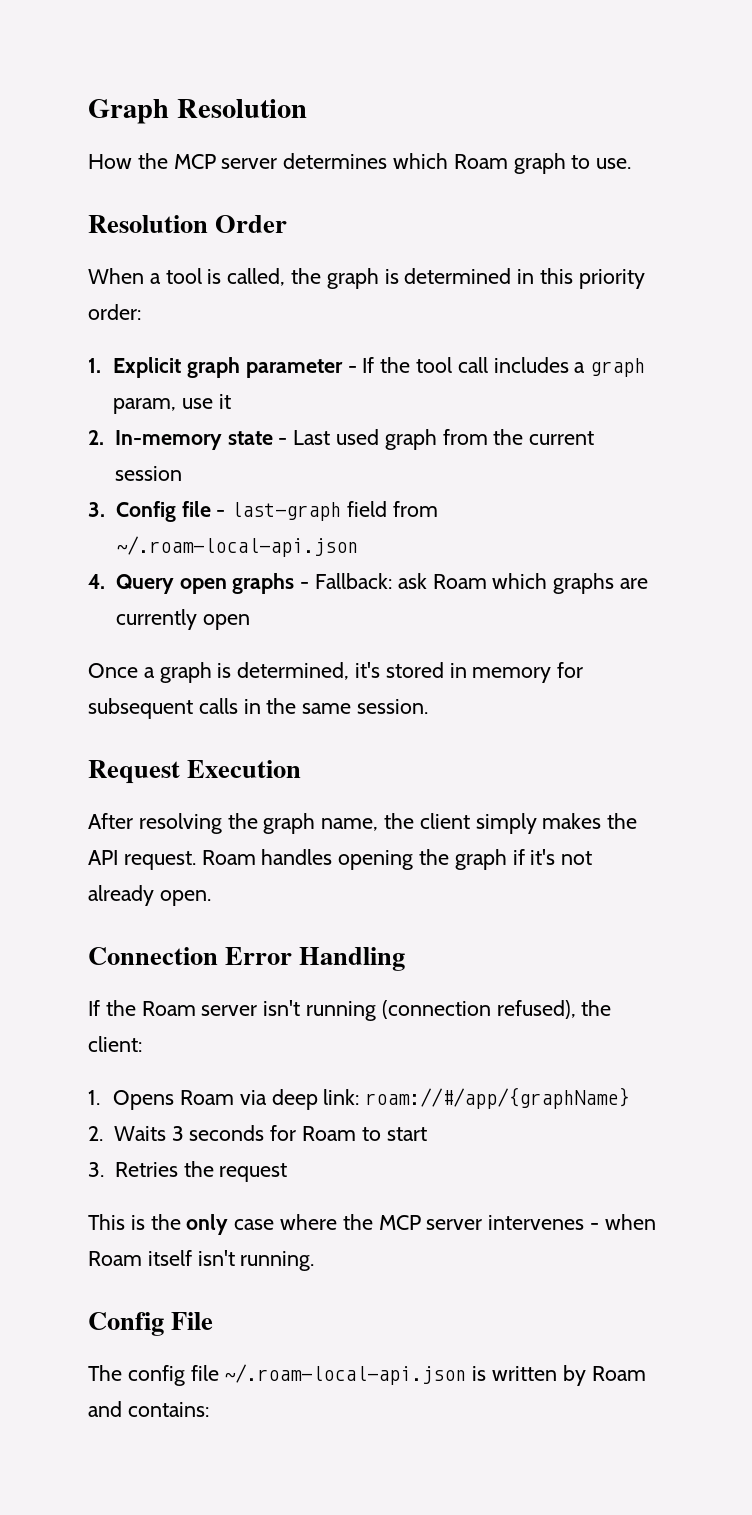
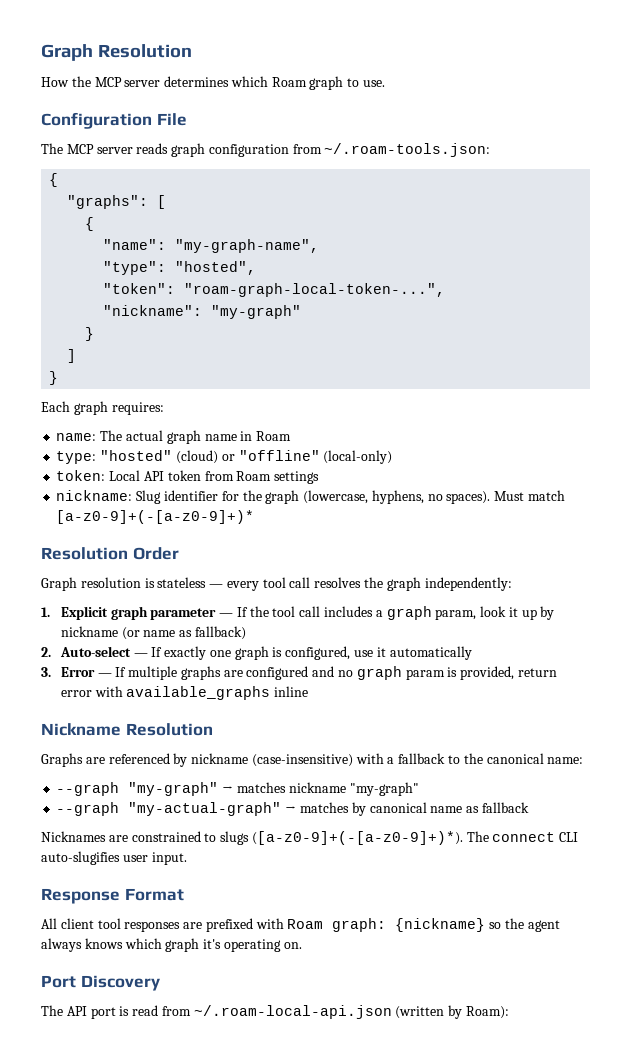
[88,215,288,233] [88,268,645,289] [88,304,141,320] Resolution Order // When a tool is called, the graph is determined in this priority order: -> [41,112,187,129] [41,143,491,157] [49,173,59,187] [67,195,167,209] [85,217,95,231] [103,239,320,253] [103,261,257,275] [103,283,446,297] [103,305,302,319] [85,327,95,341] [67,349,77,363] [49,371,59,385] [41,401,164,415] [56,430,292,444] [56,450,393,464] [56,470,320,484] [56,490,565,504] [56,510,255,524] [41,547,179,560] [41,577,512,591] Configuration File // The MCP server reads graph configuration from ~/.roam-tools.json: // { // "graphs": [ // { // "name": "my-graph-name", // "type": "hosted", // "token": "roam-graph-local-token-...", // "nickname": "my-graph" // } // ] // } // Each graph requires: // name: The actual graph name in Roam // type: "hosted" (cloud) or "offline" (local-only) // token: Local API token from Roam settings // nickname: Slug identifier for the graph (lowercase, hyphens, no spaces). Must match [a-z0-9]+(-[a-z0-9]+)* // Resolution Order // Graph resolution is stateless — every tool call resolves the graph independently:
[347,366,357,373] - -> [219,613,234,617] —
[181,394,231,409] [88,429,595,450] [114,466,182,481] [88,501,438,522] [115,536,358,557] [88,573,648,594] [115,609,250,630] [88,662,584,683] [88,698,429,719] [88,760,302,784] [88,813,638,834] [88,849,593,870] [88,885,211,906] [88,947,406,971] [88,1000,612,1021] [88,1036,142,1052] [88,1087,630,1110] [88,1125,427,1141] [88,1161,288,1182] [88,1214,656,1235] [88,1250,315,1271] [88,1312,214,1336] [88,1364,646,1386] [88,1401,209,1417] use it // 2. In-memory state - Last used graph from the current session // 3. Config file - last-graph field from ~/.roam-local-api.json // 4. Query open graphs - Fallback: ask Roam which graphs are currently open // Once a graph is determined, it's stored in memory for subsequent calls in the same session. // Request Execution // After resolving the graph name, the client simply makes the API request. Roam handles opening the graph if it's not already open. // Connection Error Handling // If the Roam server isn't running (connection refused), the client: // 1. Opens Roam via deep link: roam://#/app/{graphName} // 2. Waits 3 seconds for Roam to start // 3. Retries the request // This is the only case where the MCP server intervenes - when Roam itself isn't running. // Config File // The config file ~/.roam-local-api.json is written by Roam and contains: -> [480,606,555,620] [60,626,246,640] [41,646,472,660] [41,666,557,680] [60,686,309,700] [41,723,213,736] [41,753,584,767] [56,782,419,796] [56,802,529,816] [41,831,579,845] [41,851,187,865] [41,888,184,904] [41,918,560,932] [41,938,302,952] [41,975,160,991] [41,1005,510,1019] look it up by nickname (or name as fallback) // 2. Auto-select — If exactly one graph is configured, use it automatically // 3. Error — If multiple graphs are configured and no graph param is provided, return error with available_graphs inline // Nickname Resolution // Graphs are referenced by nickname (case-insensitive) with a fallback to the canonical name: // --graph "my-graph" → matches nickname "my-graph" // --graph "my-actual-graph" → matches by canonical name as fallback // Nicknames are constrained to slugs ([a-z0-9]+(-[a-z0-9]+)*). The connect CLI auto-slugifies user input. // Response Format // All client tool responses are prefixed with Roam graph: {nickname} so the agent always knows which graph it's operating on. // Port Discovery // The API port is read from ~/.roam-local-api.json (written by Roam):

